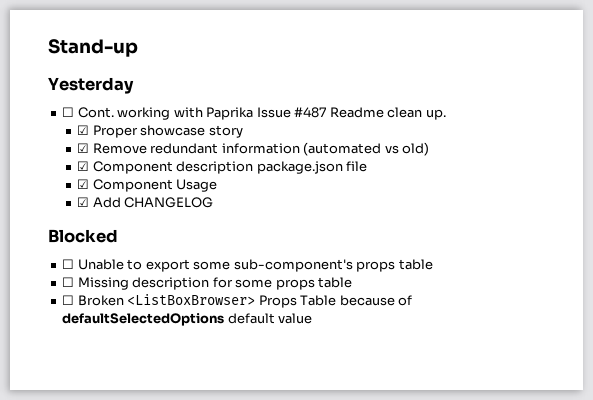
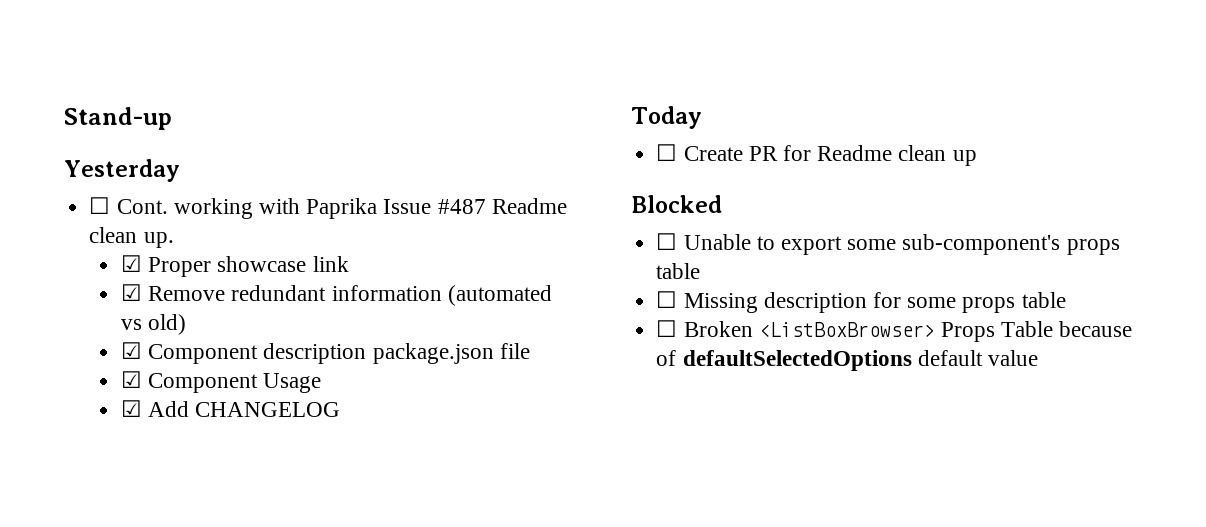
[208,125,243,138] story -> [312,256,349,272] link
(214, 202) none -> [631,106,702,129] [656,144,977,166] // Today // ☐ Create PR for Readme clean up

